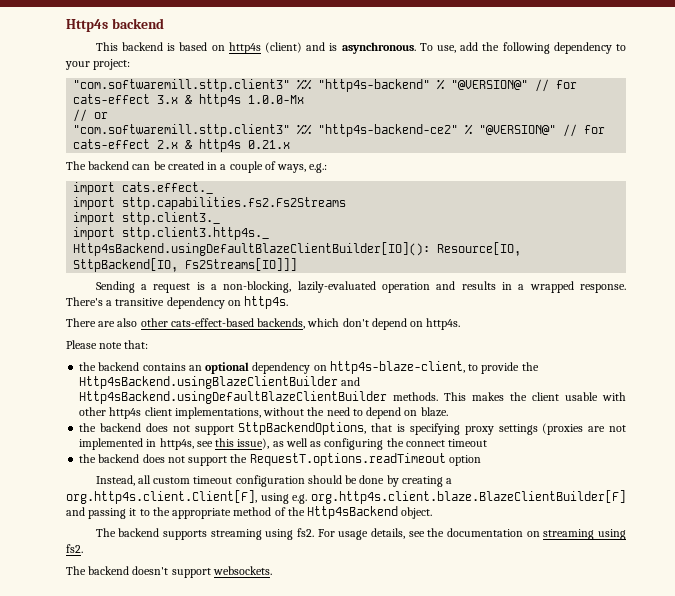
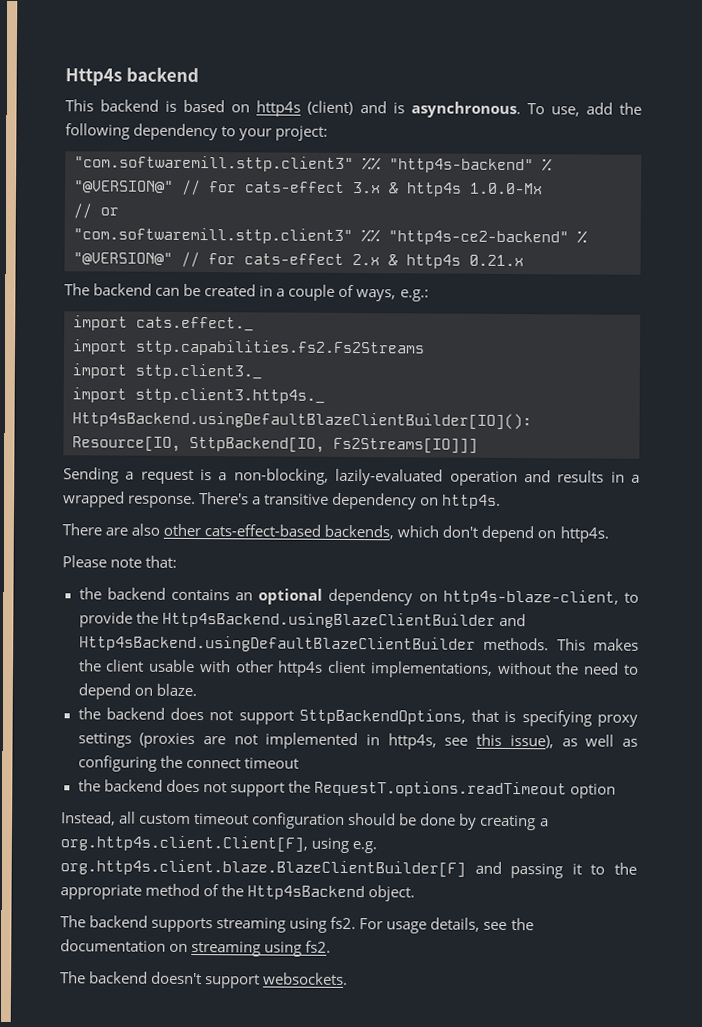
[318,124,459,137] "http4s-backend-ce2" -> [388,230,569,246] "http4s-ce2-backend"

